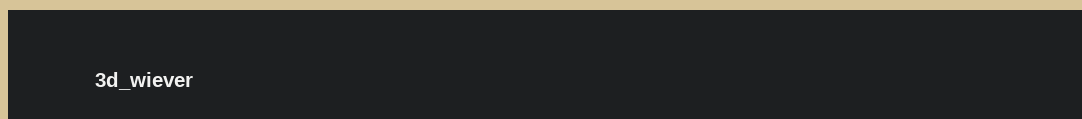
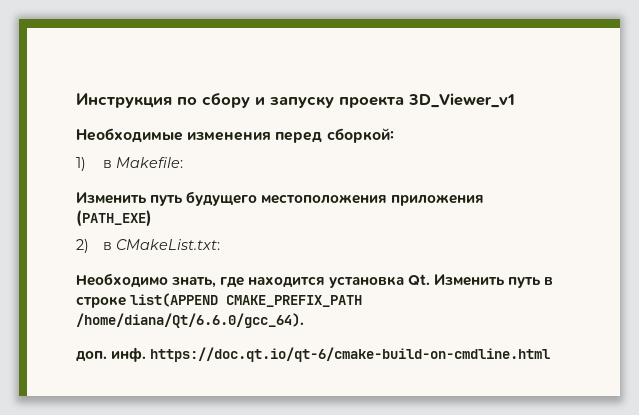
[95,72,193,90] 3d_wiever -> [76,93,515,108] [76,128,394,143] [76,157,183,171] [76,191,485,206] [76,210,152,227] [76,239,220,253] [76,273,554,288] [76,293,363,308] [76,313,304,328] [76,347,551,362] Инструкция по сбору и запуску проекта 3D_Viewer_v1 // Необходимые изменения перед сборкой: // 1) в Makefile: // Изменить путь будущего местоположения приложения (PATH_EXE) // 2) в CMakeList.txt: // Необходимо знать, где находится установка Qt. Изменить путь в строке list(APPEND CMAKE_PREFIX_PATH /home/diana/Qt/6.6.0/gcc_64). // доп. инф. https://doc.qt.io/qt-6/cmake-build-on-cmdline.html

